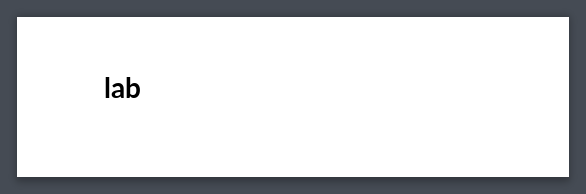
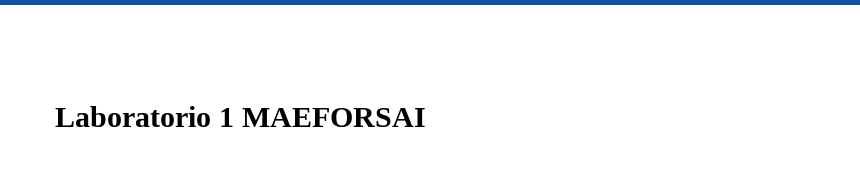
[104,77,141,98] lab -> [55,106,427,127] Laboratorio 1 MAEFORSAI

